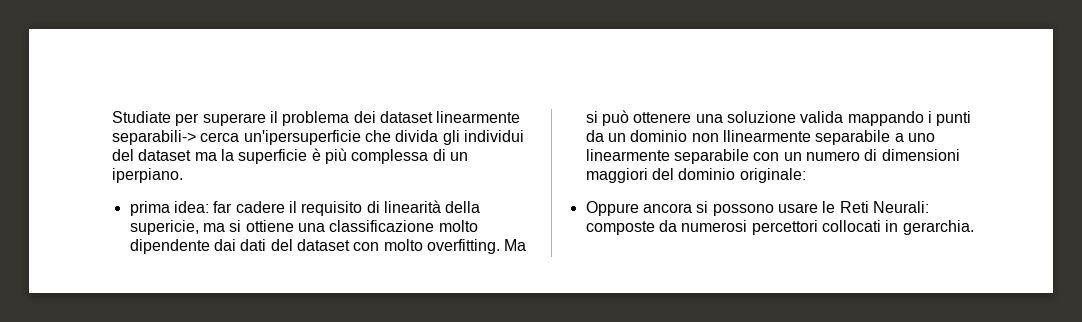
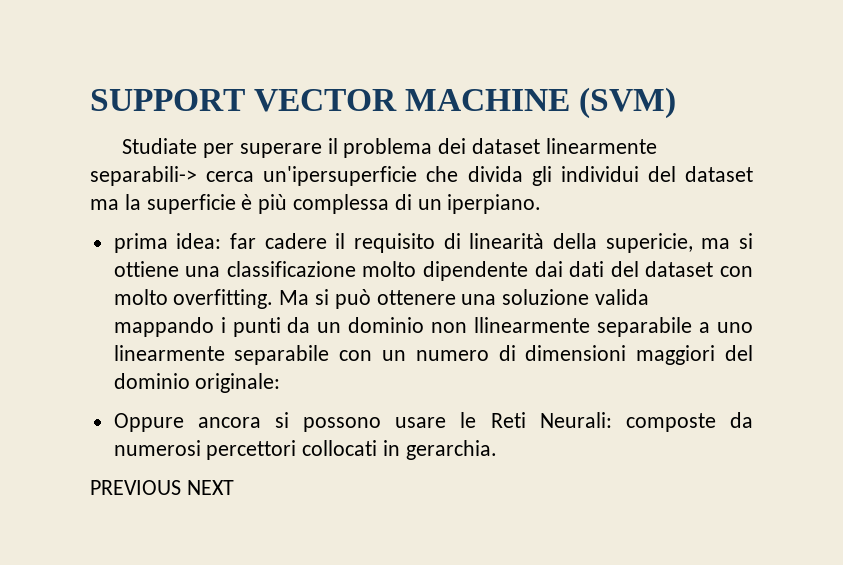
(112, 117) none -> [90,87,677,119] SUPPORT VECTOR MACHINE (SVM) //
(974, 227) none -> [90,480,234,495] // PREVIOUS NEXT

